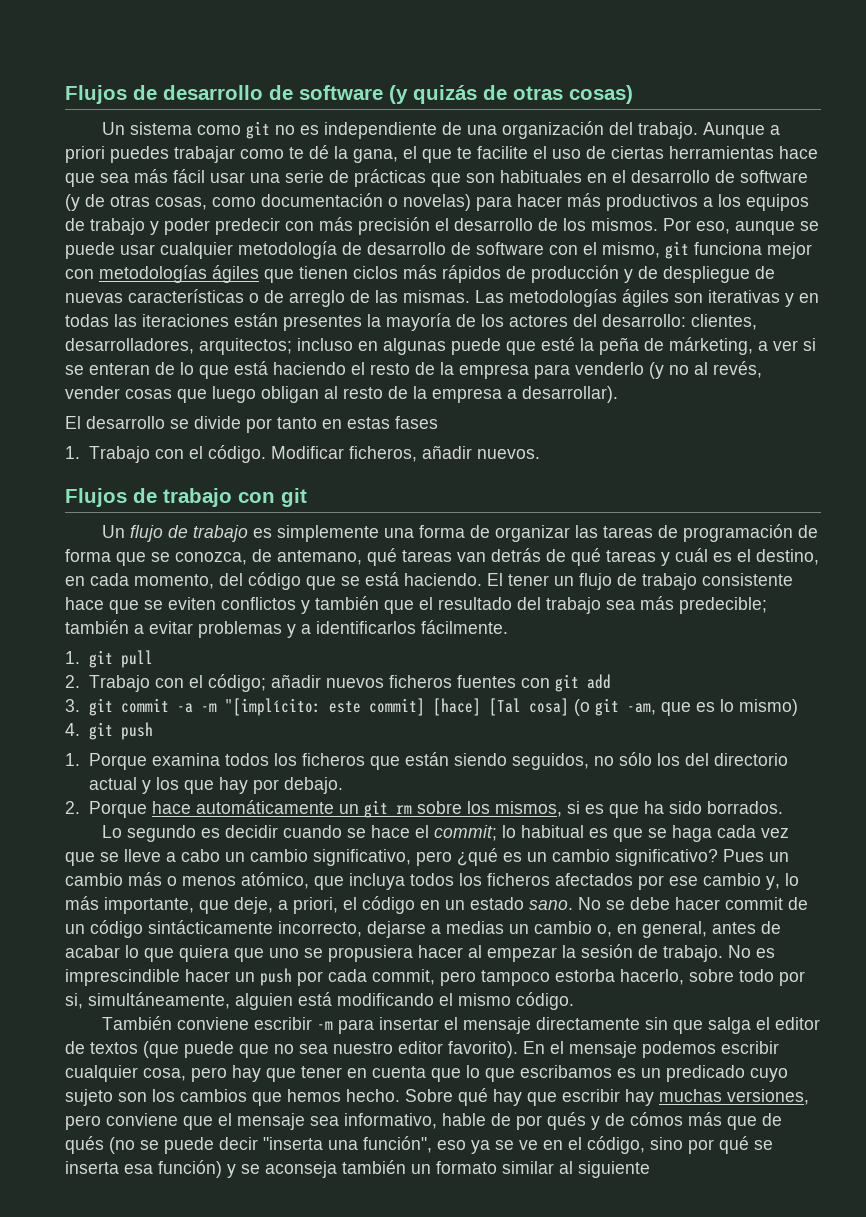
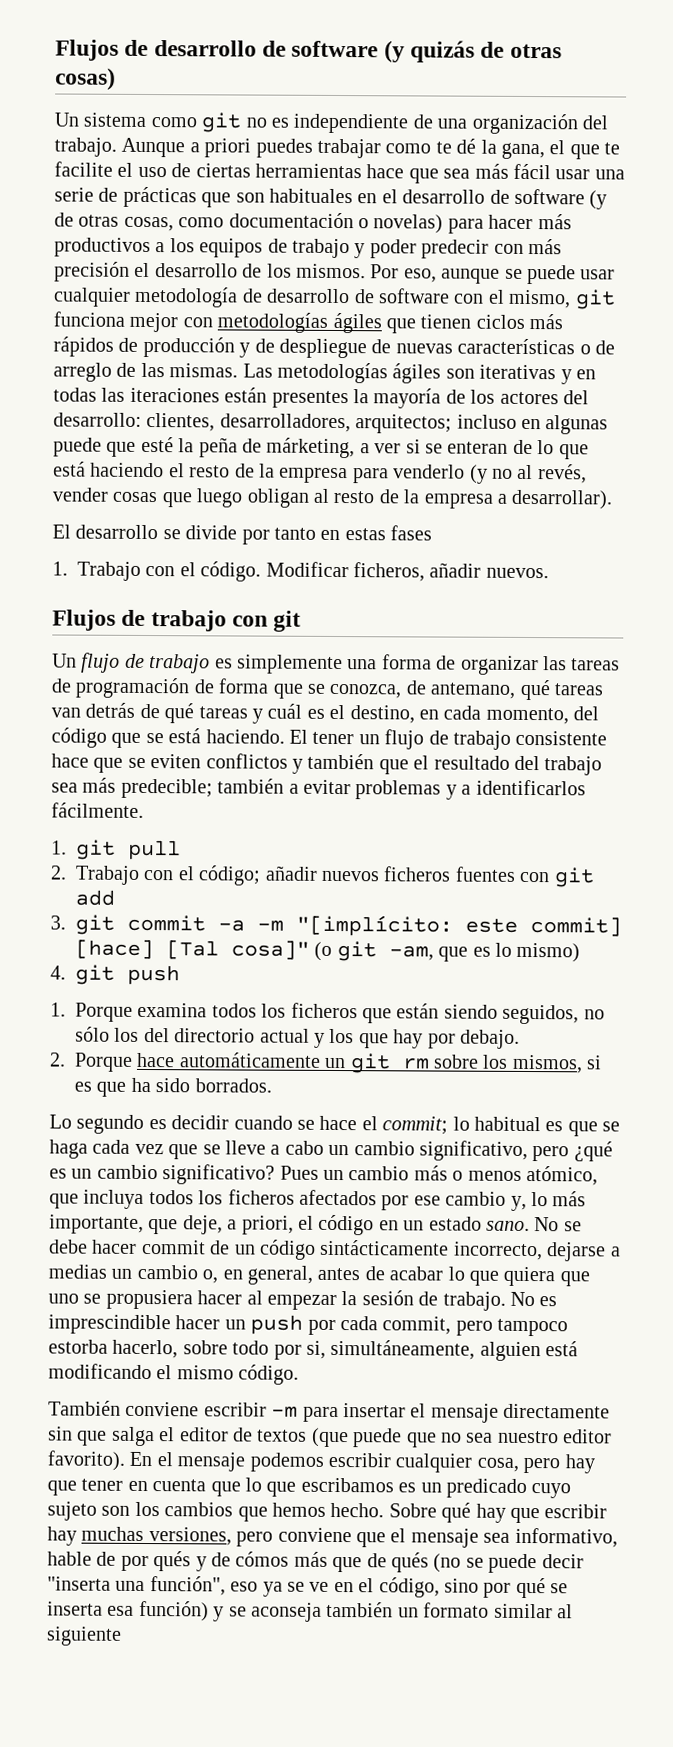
[528,698,569,716] cosa] -> [231,940,310,960] cosa]"

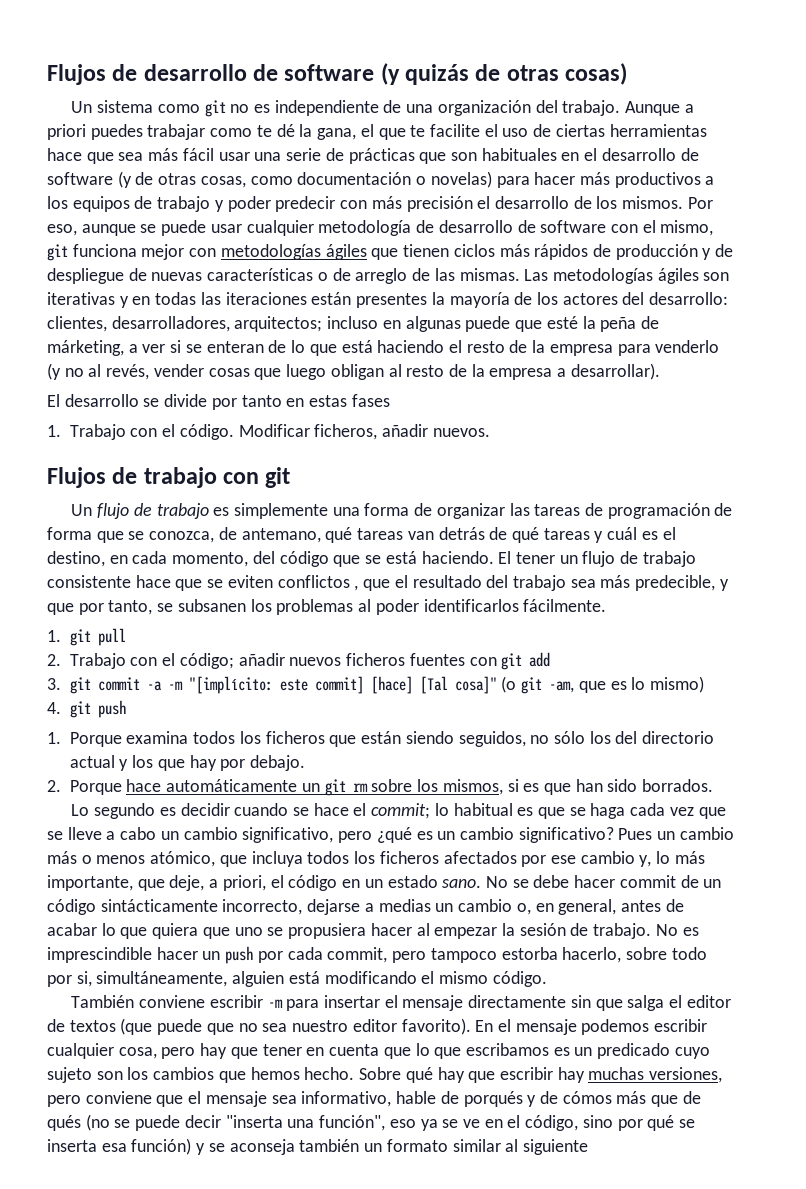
[292,753,375,774] y también -> [354,585,359,591] ,
[120,778,472,800] predecible; también a evitar problemas y a -> [635,575,729,591] [47,599,419,615] predecible, y que por tanto, se subsanen los problemas al poder
[130,1077,151,1093] ha -> [575,779,603,792] han
[120,1551,192,1572] por qués -> [463,1091,523,1107] porqués

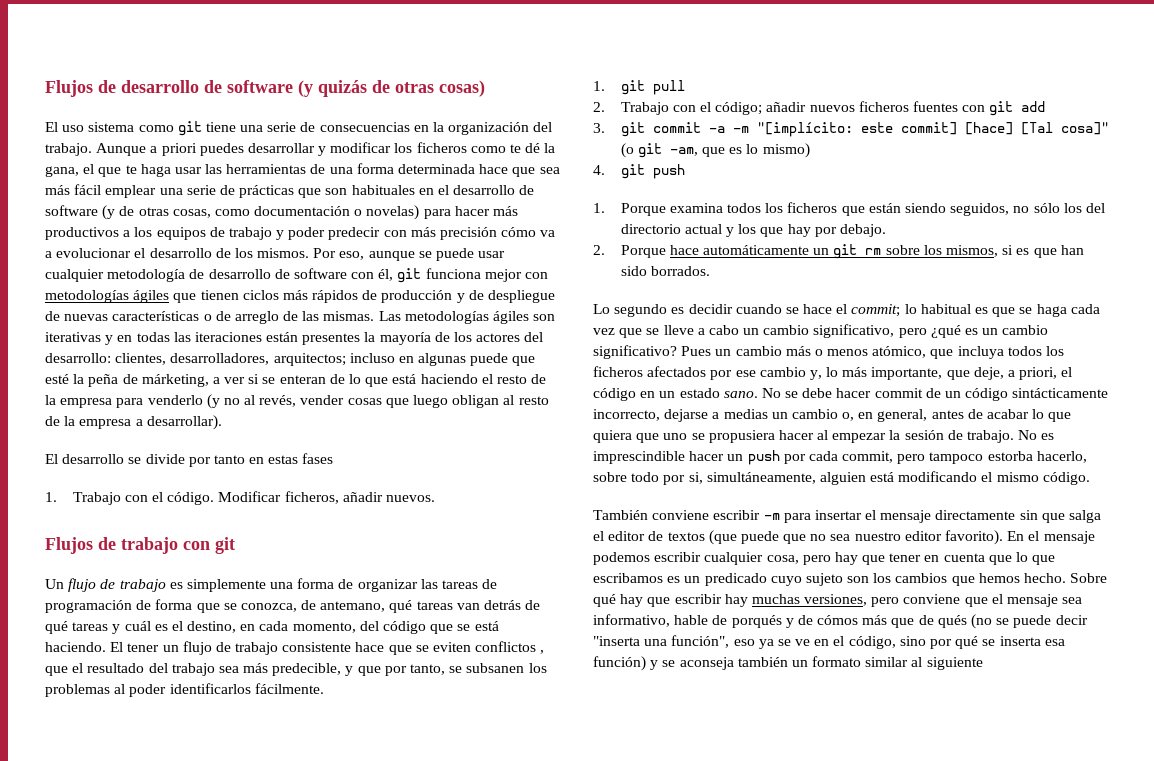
[71,101,93,113] Un -> [45,122,85,132] El uso
[230,100,434,116] no es independiente de una -> [205,122,445,132] tiene una serie de consecuencias en la
[147,124,206,140] trabajar -> [247,142,467,156] desarrollar y modificar los ficheros
[429,124,707,137] facilite el uso de ciertas herramientas -> [140,163,476,177] haga usar las herramientas de una forma determinada
[218,152,250,161] usar -> [105,185,157,198] emplear
(473, 204) none -> [501,227,556,237] [45,248,132,258] cómo va a evolucionar
[642,220,714,236] el mismo, -> [378,269,394,281] él,

